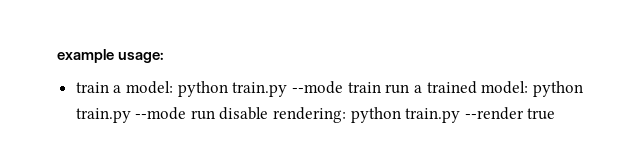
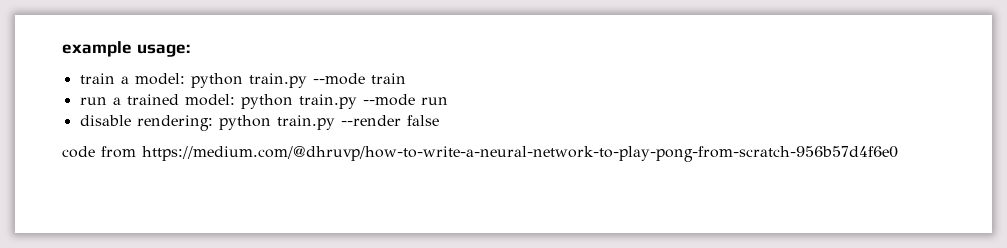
(381, 87) none -> (406, 78) //
(215, 115) none -> (448, 101) //
[527,108,556,120] true -> [406,115,439,126] [62,146,898,162] false // code from https://medium.com/@dhruvp/how-to-write-a-neural-network-to-play-pong-from-scratch-956b57d4f6e0

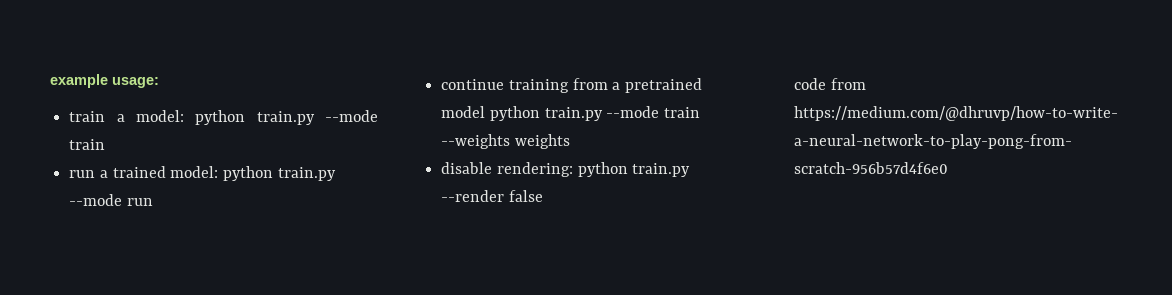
(448, 101) none -> [441,78,703,93] [441,106,701,121] [441,134,570,149] // continue training from a pretrained model python train.py --mode train --weights weights

